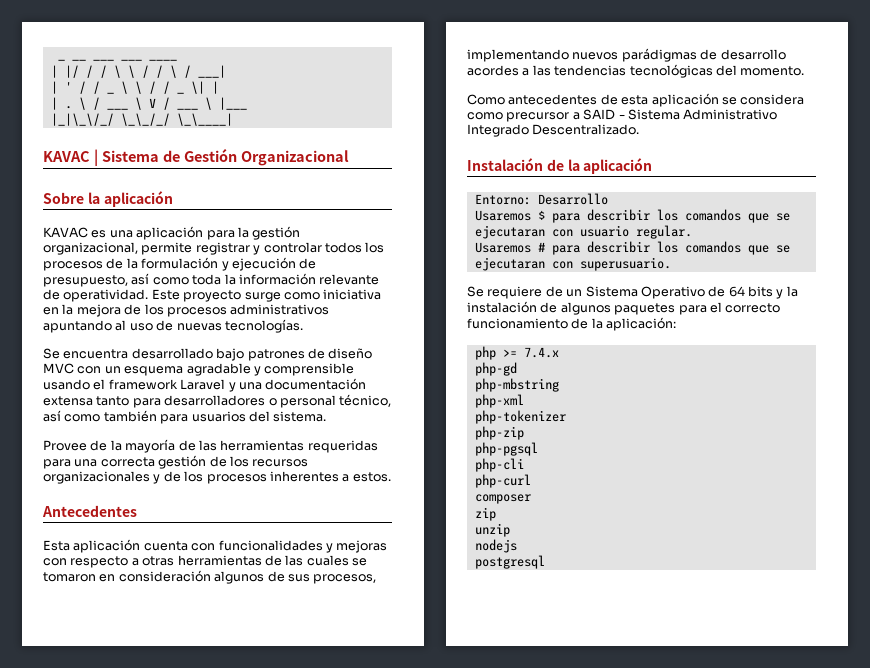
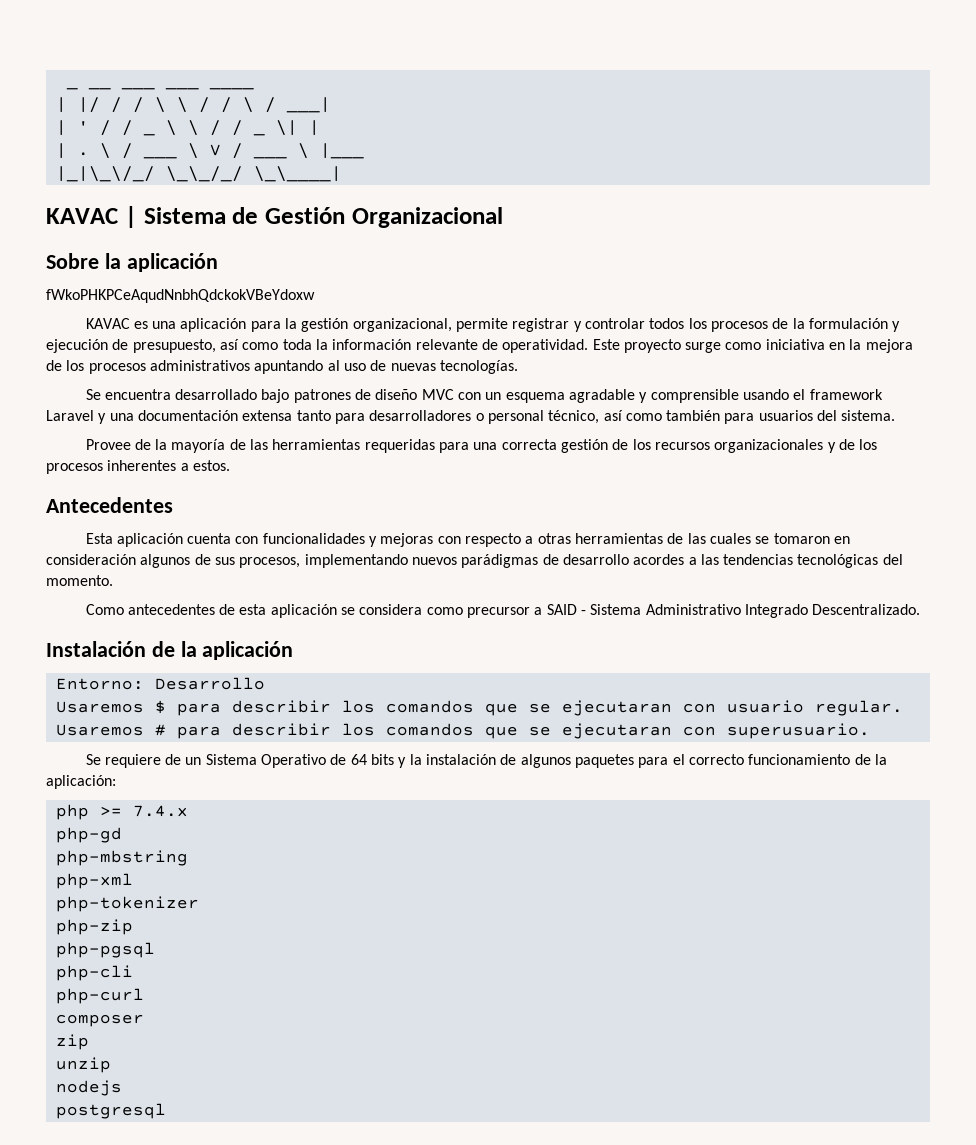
(173, 199) none -> [46,289,315,303] // fWkoPHKPCeAqudNnbhQdckokVBeYdoxw

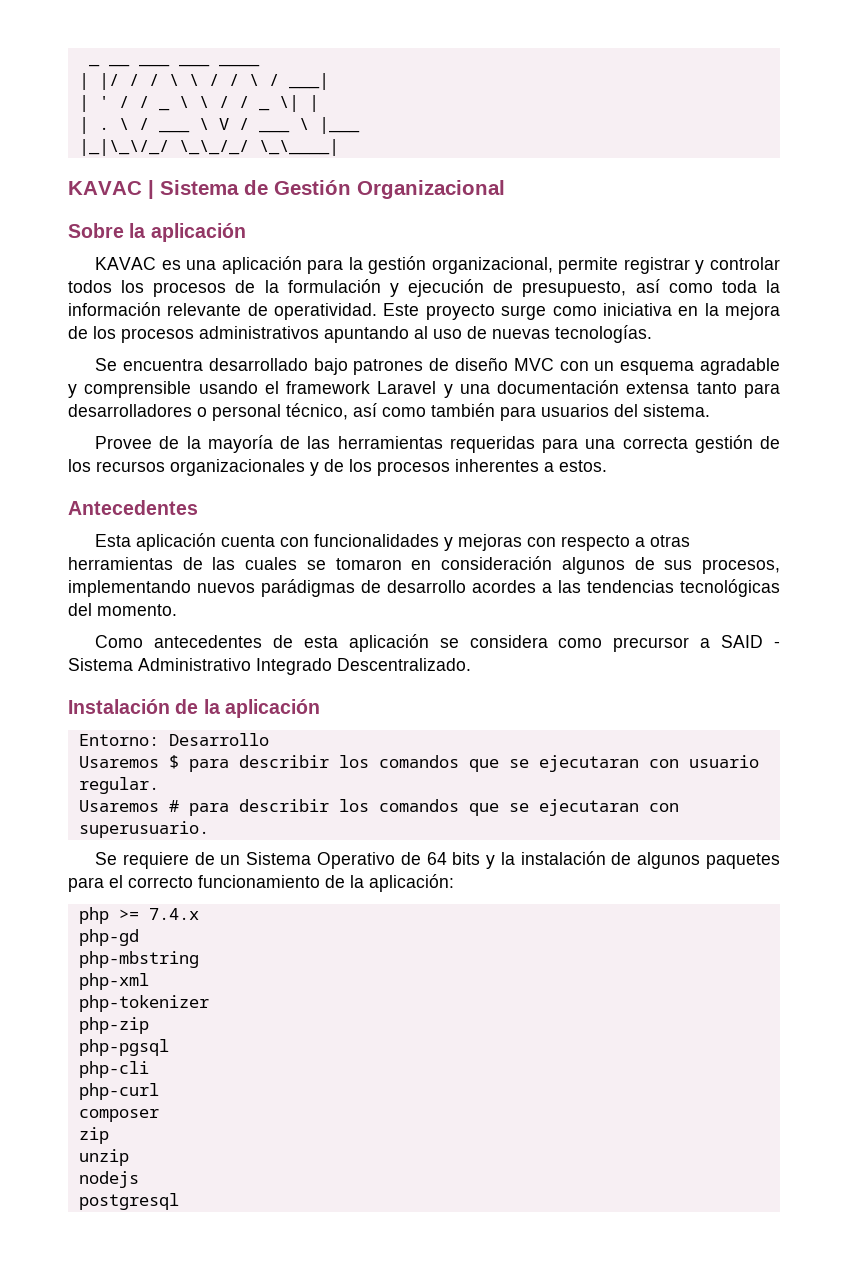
[46,289,315,303] // fWkoPHKPCeAqudNnbhQdckokVBeYdoxw -> (246, 232) none

